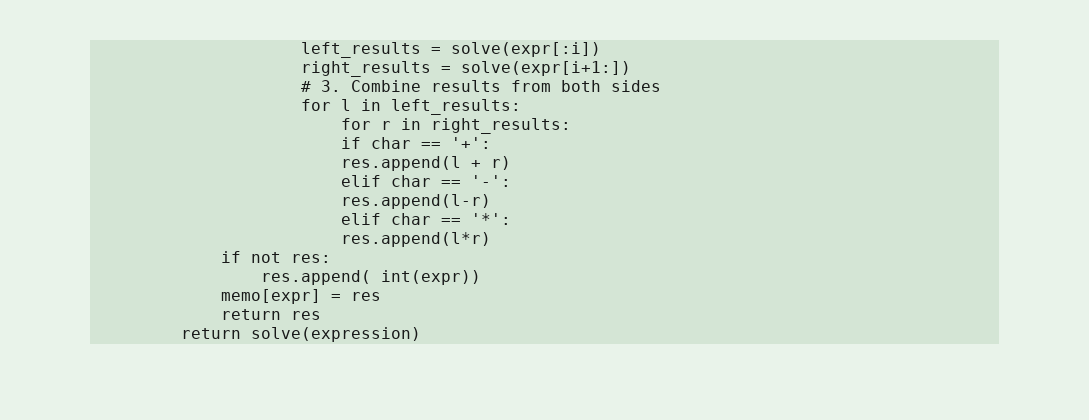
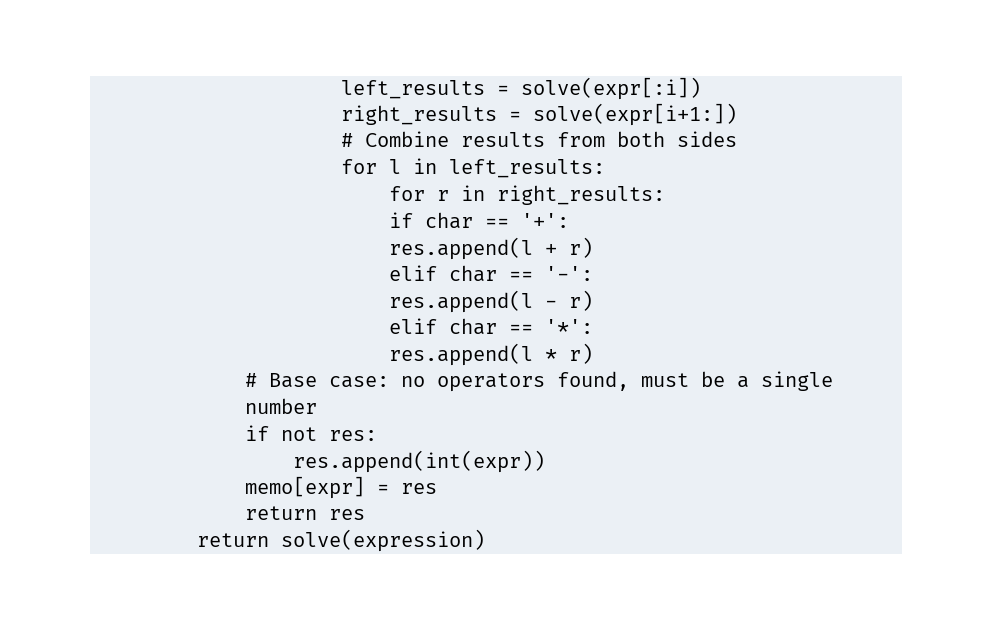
[321,80,342,92] 3. -> (354, 140) none
[341,194,492,209] res.append(l-r) -> [389,290,594,313] res.append(l - r)
[341,232,492,247] res.append(l*r) -> [389,343,594,366] [245,371,834,392] [245,398,318,414] res.append(l * r) // # Base case: no operators found, must be a single number
[261,270,482,285] res.append( int(expr)) -> [293,450,546,473] res.append(int(expr))

